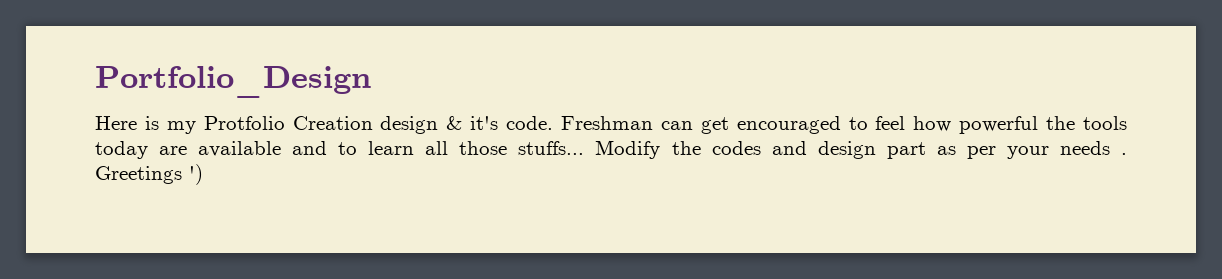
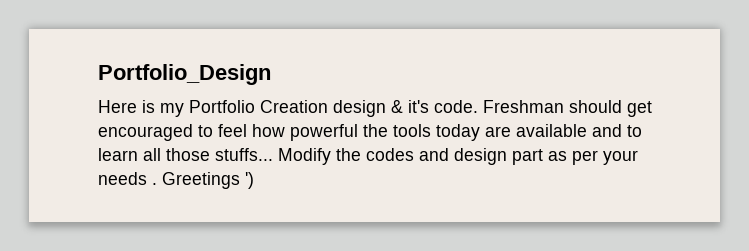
[203,116,285,130] Protfolio -> [189,100,255,113] Portfolio
[660,121,693,130] can -> [569,100,622,113] should

